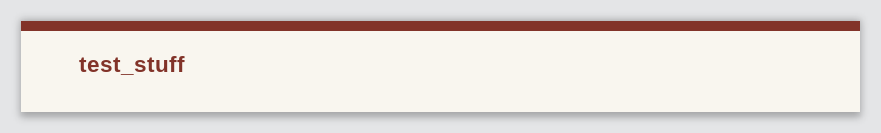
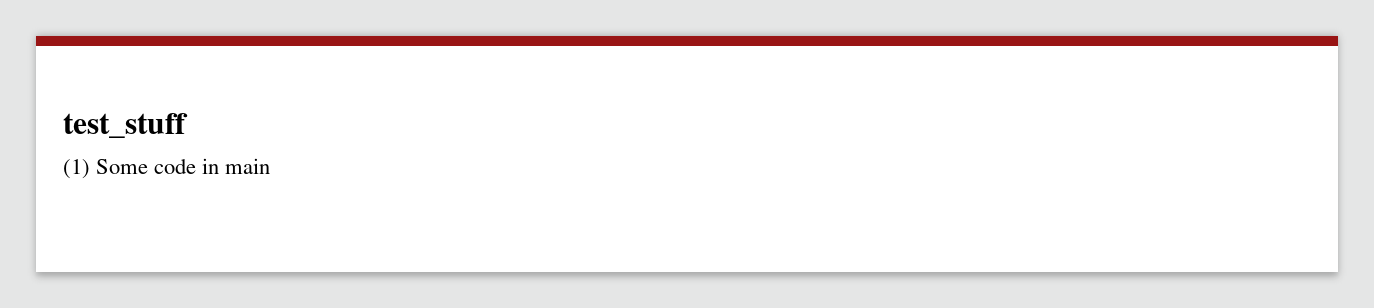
(185, 65) none -> [63,158,271,179] // (1) Some code in main

